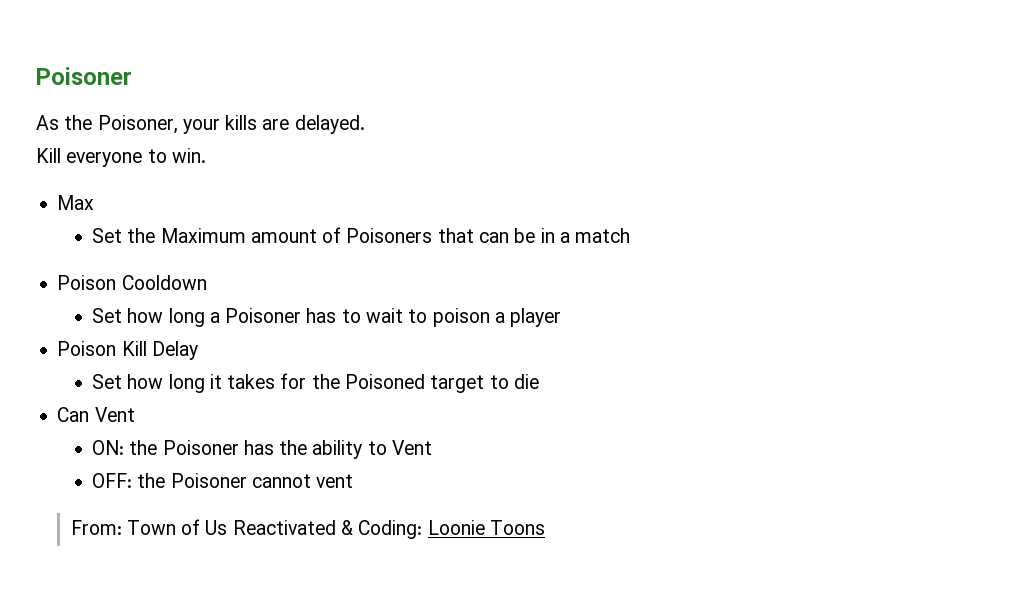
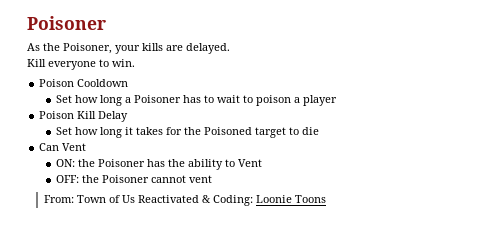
[57,195,95,210] [92,227,631,243] // Max // Set the Maximum amount of Poisoners that can be in a match -> (135, 63) none

